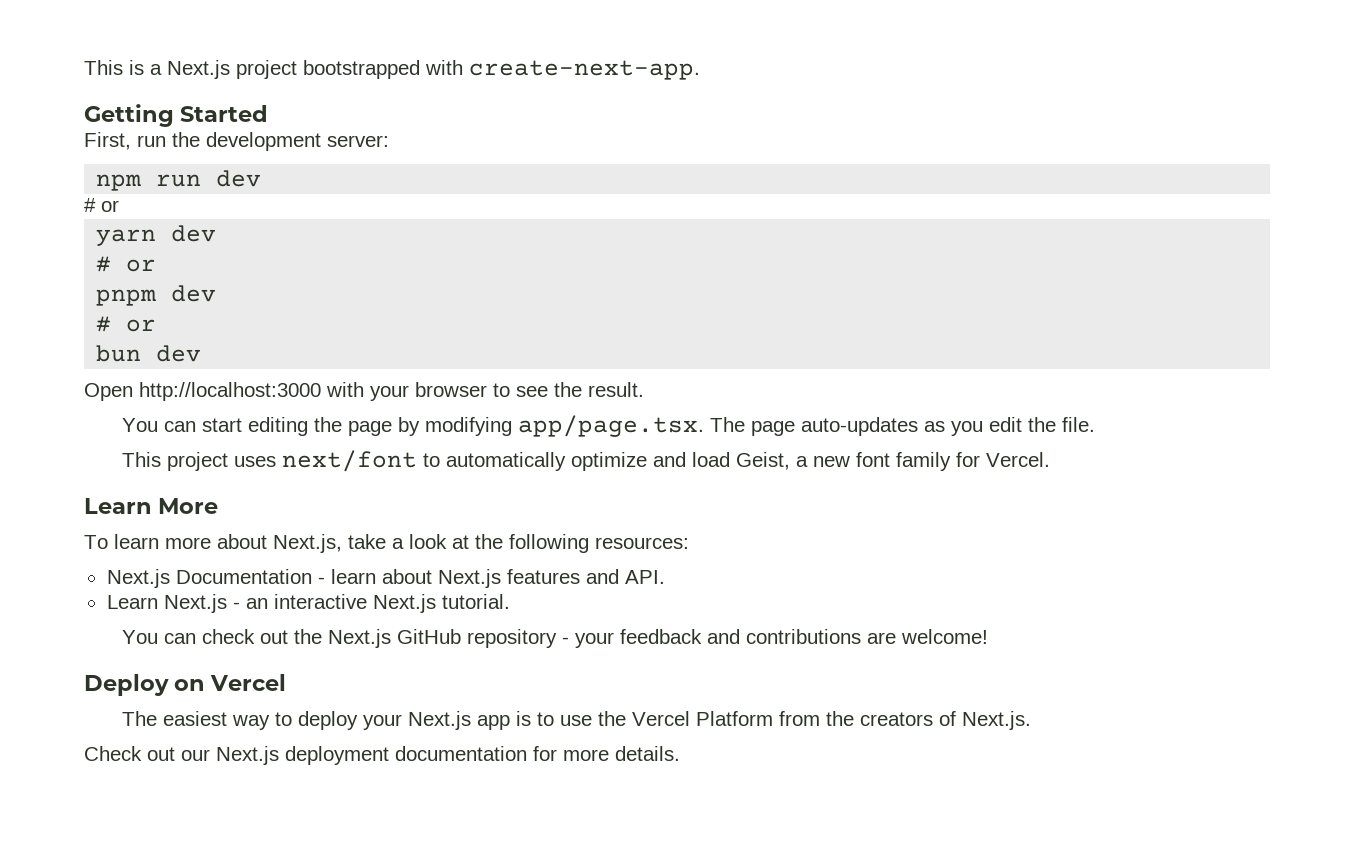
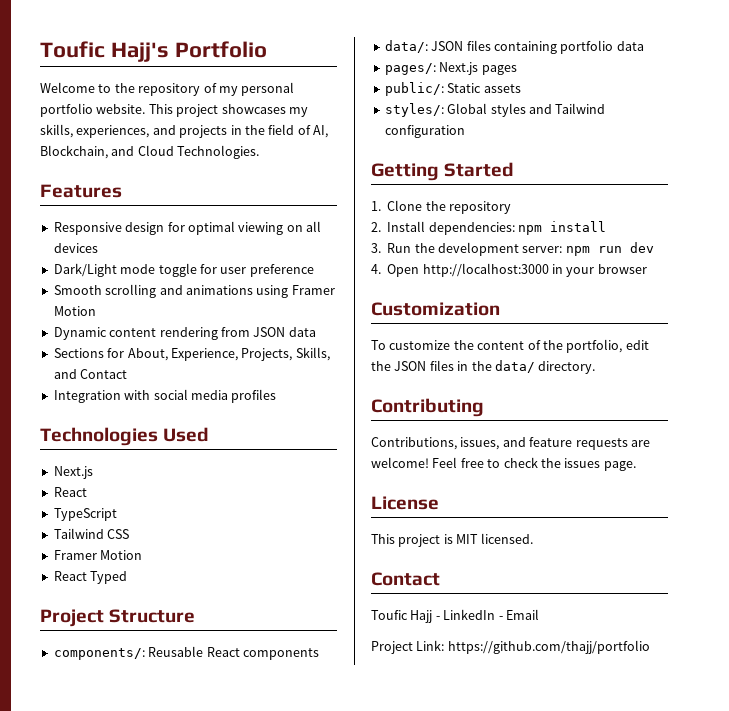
[84,60,700,80] [84,104,269,127] [84,132,166,150] This is a Next.js project bootstrapped with create-next-app. // Getting Started // First, run -> [40,41,267,62] [40,82,295,96] [40,103,308,117] [40,124,328,138] [40,145,260,159] [40,184,122,198] [53,221,321,235] [53,243,98,253] [53,263,314,277] [53,284,335,298] [53,306,96,316] [53,327,316,340] [53,347,330,361] [53,369,128,379] [53,389,277,403] [40,427,210,446] [53,466,93,479] [53,487,87,497] [53,508,117,521] [53,528,130,539] [53,550,143,560] [53,571,128,584] [40,609,196,627] [53,646,319,660] [384,40,644,54] [384,62,517,75] [384,82,521,96] [384,103,606,117] [384,125,465,138] [371,162,515,181] [371,200,511,214] [371,221,606,235] [371,243,412,253] Toufic Hajj's Portfolio // Welcome to the repository of my personal portfolio website. This project showcases my skills, experiences, and projects in the field of AI, Blockchain, and Cloud Technologies. // Features // Responsive design for optimal viewing on all devices // Dark/Light mode toggle for user preference // Smooth scrolling and animations using Framer Motion // Dynamic content rendering from JSON data // Sections for About, Experience, Projects, Skills, and Contact // Integration with social media profiles // Technologies Used // Next.js // React // TypeScript // Tailwind CSS // Framer Motion // React Typed // Project Structure // components/: Reusable React components // data/: JSON files containing portfolio data // pages/: Next.js pages // public/: Static assets // styles/: Global styles and Tailwind configuration // Getting Started // 1. Clone the repository // 2. Install dependencies: npm install // 3. Run
(389, 141) // -> (563, 249) none
[84,198,119,212] [96,225,217,246] [96,256,157,272] [96,285,217,306] [96,316,157,332] [96,345,202,362] # or // yarn dev // # or // pnpm dev // # or // bun dev // -> [371,264,381,274] 4.
[326,382,364,397] with -> [552,264,563,274] in
[493,382,644,397] [122,415,1096,437] [122,450,1051,472] [84,498,219,514] [84,534,689,553] [106,569,665,588] [106,594,510,613] [122,629,989,648] [84,674,287,696] [122,711,1032,730] [84,746,680,765] to see the result. // You can start editing the page by modifying app/page.tsx. The page auto-updates as you edit the file. // This project uses next/font to automatically optimize and load Geist, a new font family for Vercel. // Learn More // To learn more about Next.js, take a look at the following resources: // Next.js Documentation - learn about Next.js features and API. // Learn Next.js - an interactive Next.js tutorial. // You can check out the Next.js GitHub repository - your feedback and contributions are welcome! // Deploy on Vercel // The easiest way to deploy your Next.js app is to use the Vercel Platform from the creators of Next.js. // Check out our Next.js deployment documentation for more details. -> [371,302,500,316] [371,339,649,353] [371,360,596,374] [371,398,484,417] [371,437,650,450] [371,457,636,471] [371,496,439,510] [371,533,533,547] [371,572,440,586] [371,609,539,623] [371,640,650,654] // Customization // To customize the content of the portfolio, edit the JSON files in the data/ directory. // Contributing // Contributions, issues, and feature requests are welcome! Feel free to check the issues page. // License // This project is MIT licensed. // Contact // Toufic Hajj - LinkedIn - Email // Project Link: https://github.com/thajj/portfolio

